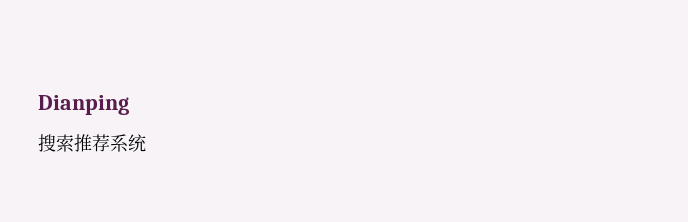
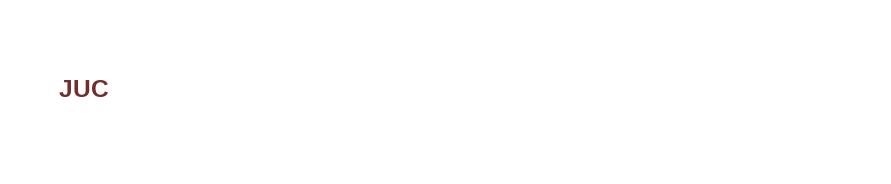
[38,95,129,115] [38,134,146,152] Dianping // 搜索推荐系统 -> [59,80,109,97] JUC

